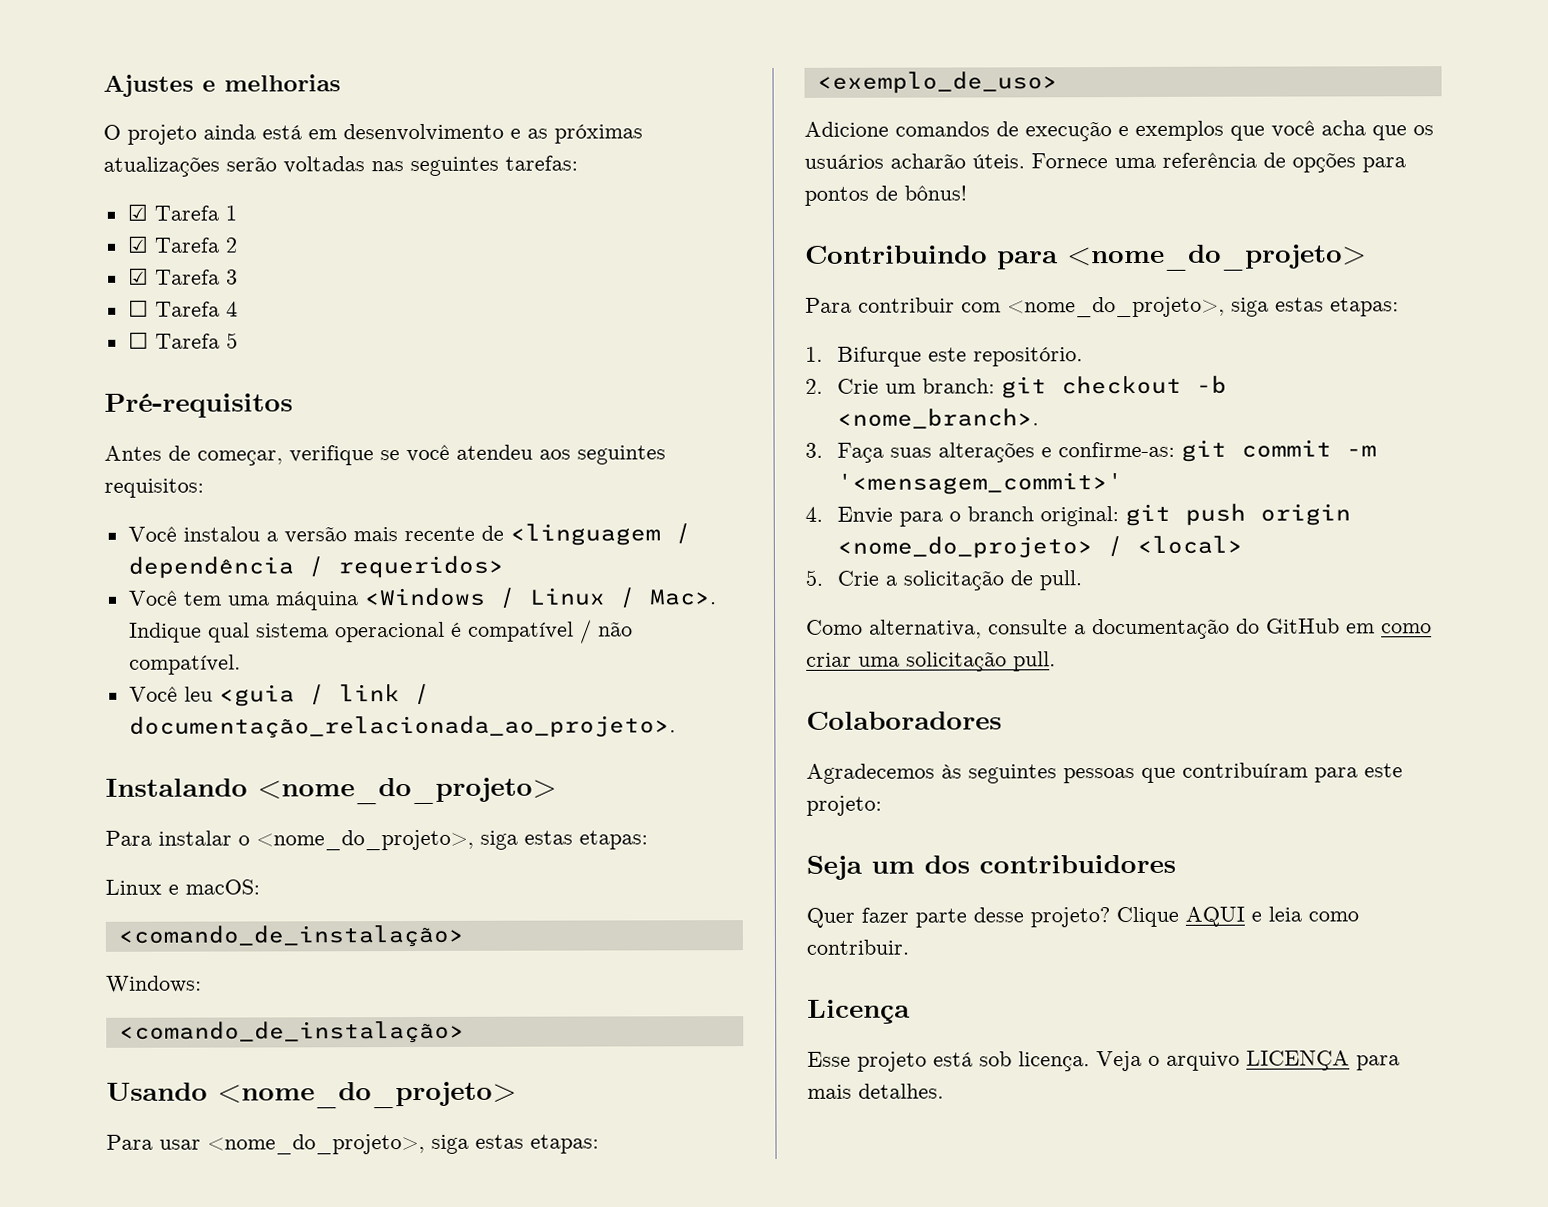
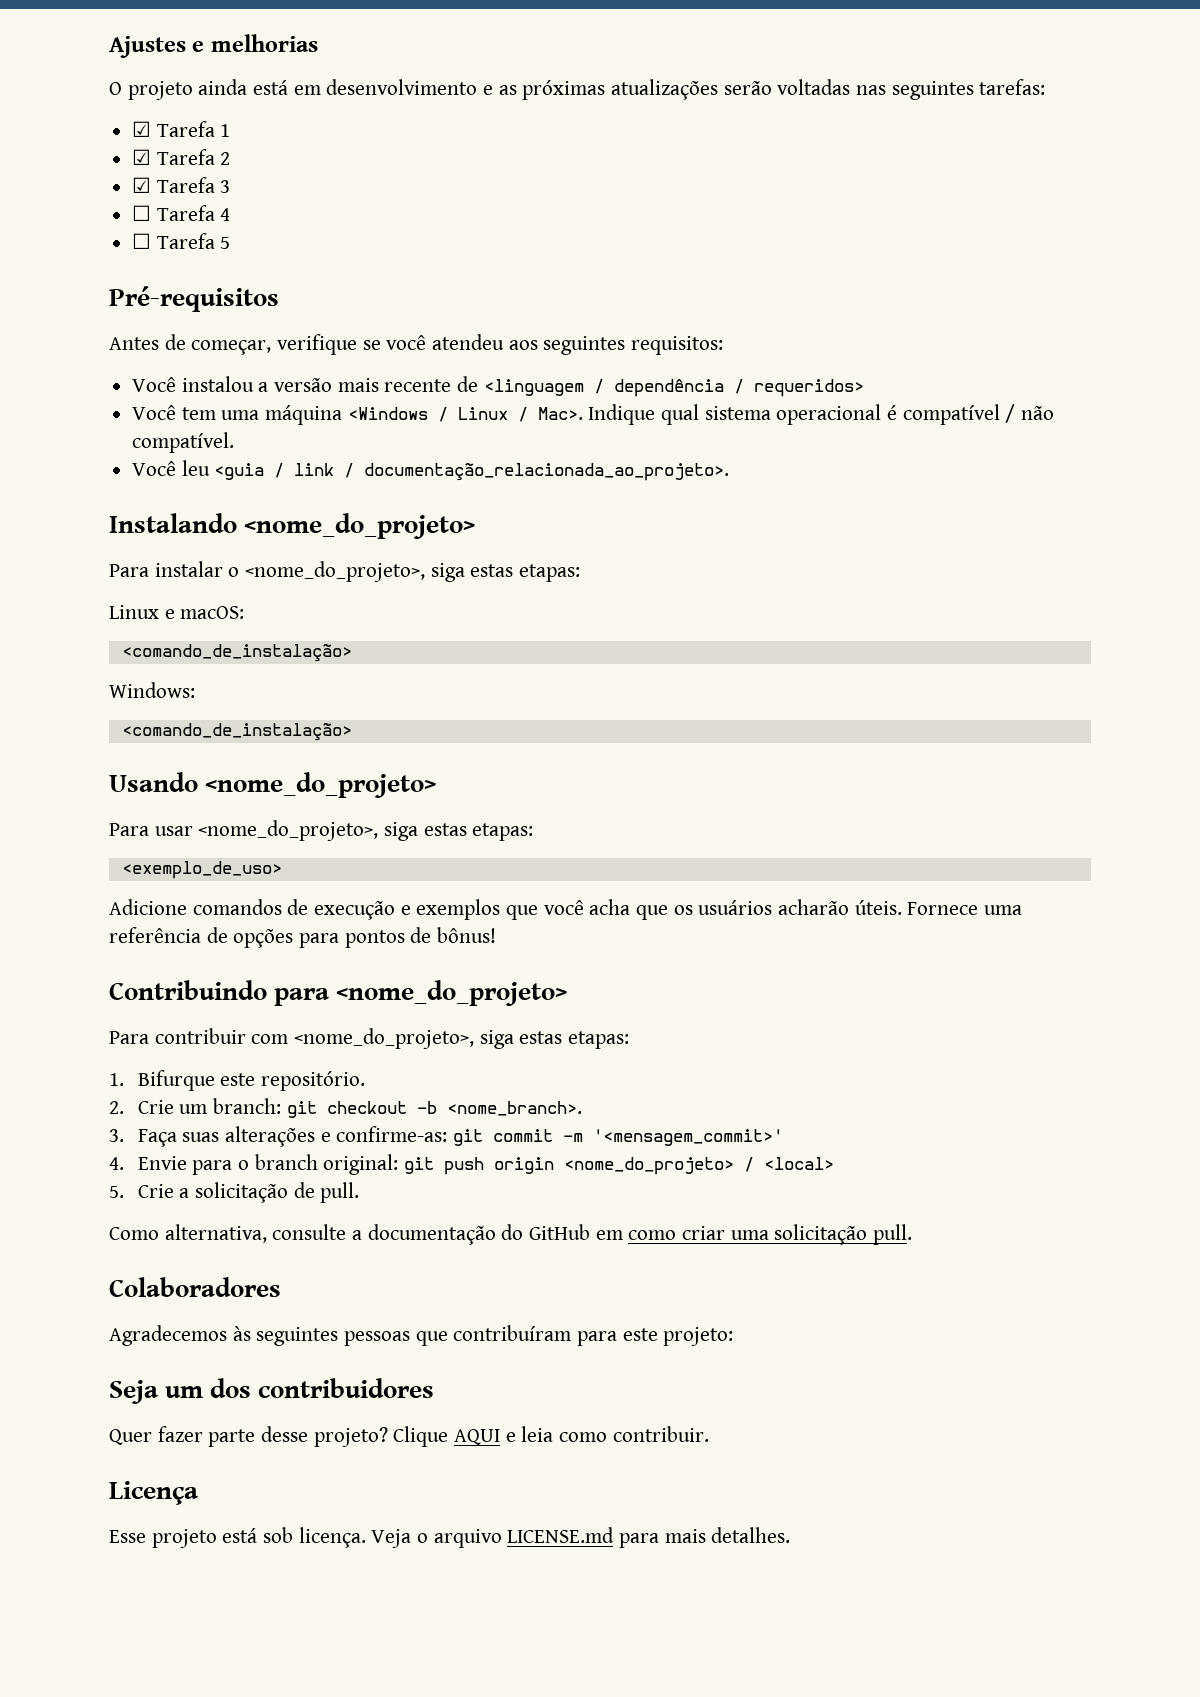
[1246,1050,1350,1071] LICENÇA -> [507,1527,615,1543] LICENSE.md

